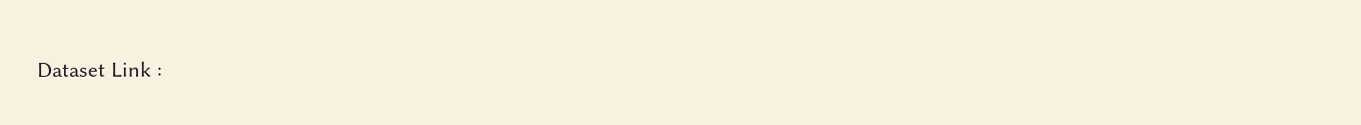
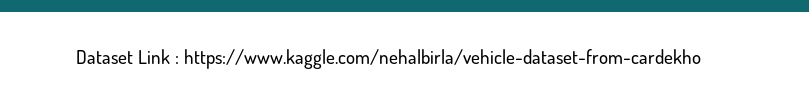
(163, 72) none -> [184,49,702,69] https://www.kaggle.com/nehalbirla/vehicle-dataset-from-cardekho

